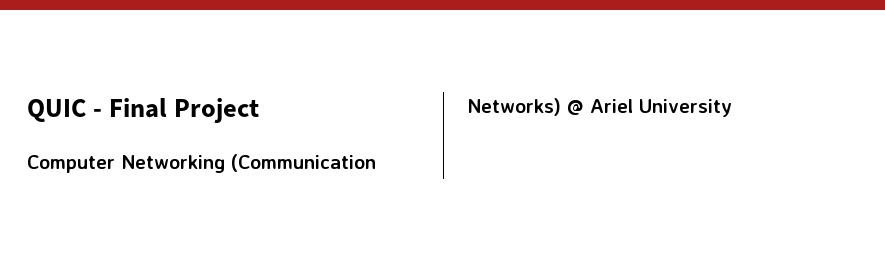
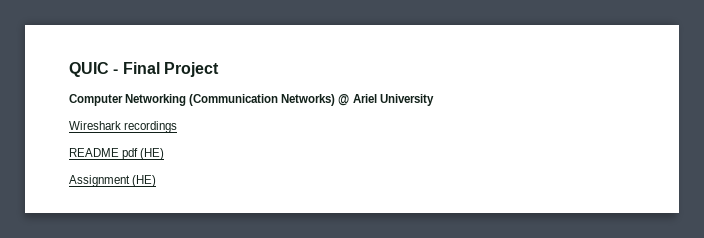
(732, 108) none -> [69,121,178,133] [69,148,165,160] [69,175,157,187] // Wireshark recordings // README pdf (HE) // Assignment (HE)

